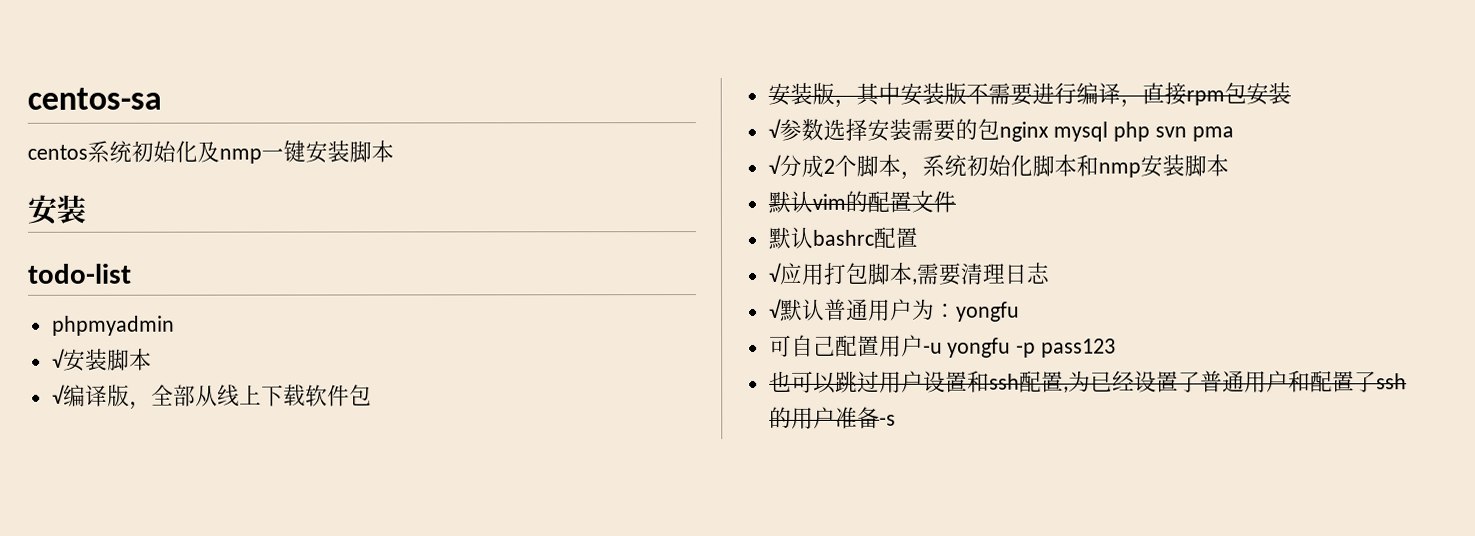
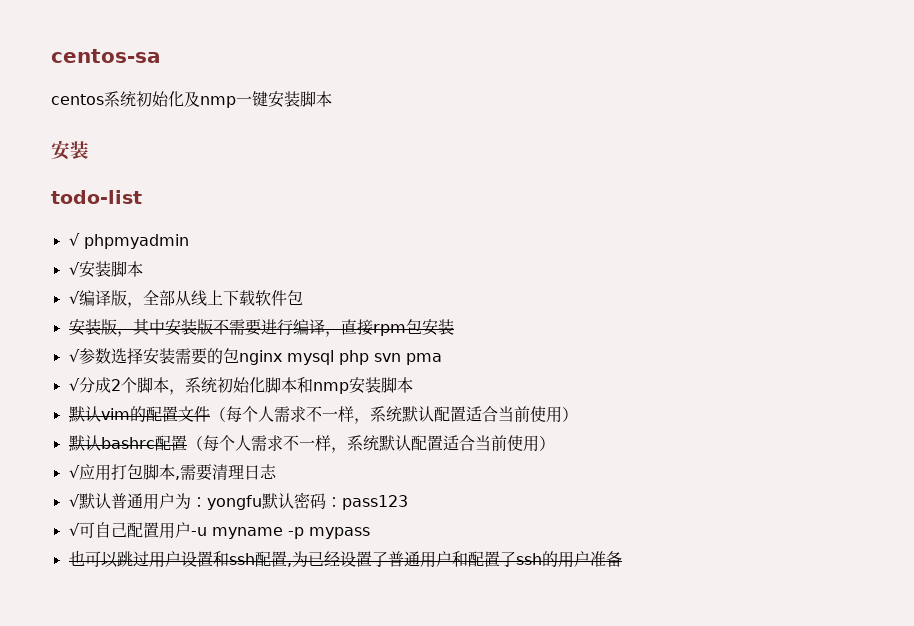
(132, 273) none -> [68,233,80,246] √
[767,226,918,249] // 默认bashrc配置 -> [209,406,578,424] [68,435,555,453] （每个人需求不一样，系统默认配置适合当前使用） // 默认bashrc配置（每个人需求不一样，系统默认配置适合当前使用）
(1020, 311) // -> [261,492,408,510] [68,523,80,536] 默认密码：pass123 // √
[947,337,1117,358] yongfu -p pass123 -> [211,527,370,539] myname -p mypass
[878,414,896,426] -s -> (622, 559) none

